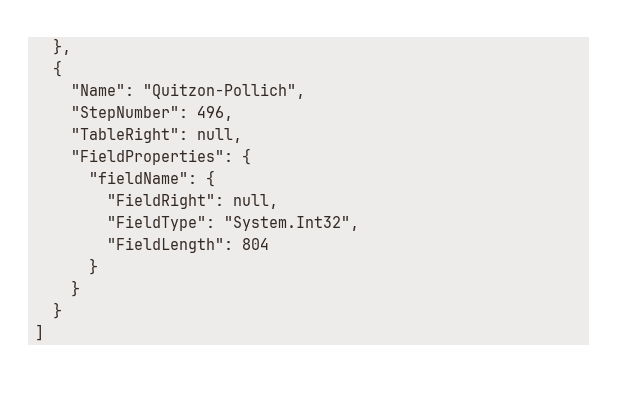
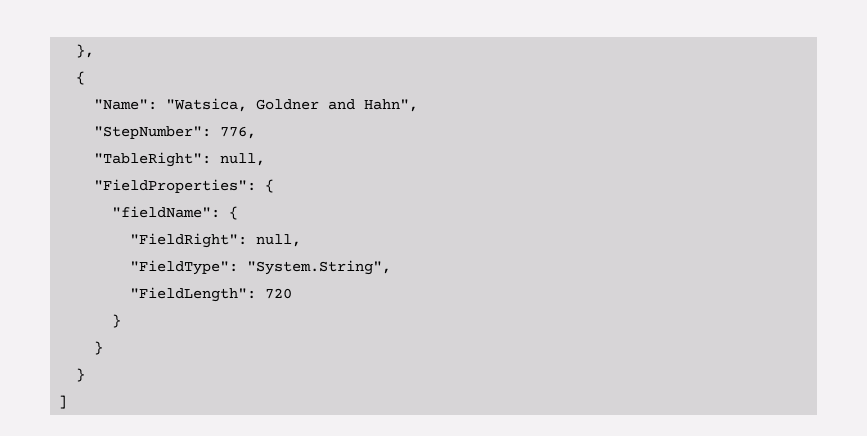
[142,83,305,99] "Quitzon-Pollich", -> [166,98,419,112] "Watsica, Goldner and Hahn",
[196,106,233,121] 496, -> [220,126,257,139] 776,
[223,216,359,231] "System.Int32", -> [247,260,392,275] "System.String",
[241,238,269,250] 804 -> [265,288,293,299] 720

